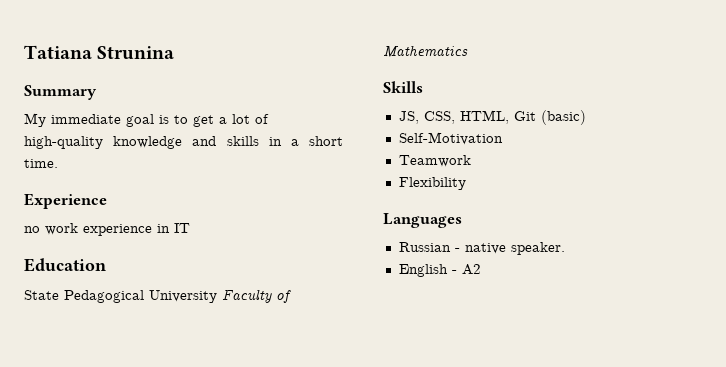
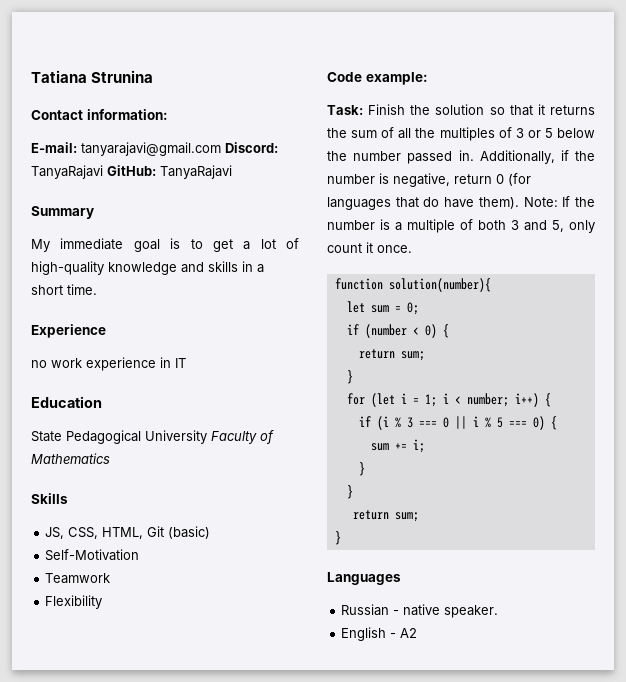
(175, 53) none -> [31,109,168,120] [31,142,278,156] [31,165,232,179] // Contact information: // E-mail: tanyarajavi@gmail.com Discord: TanyaRajavi GitHub: TanyaRajavi
(466, 183) none -> [327,72,428,85] [327,104,595,116] [327,127,595,141] [327,150,595,164] [327,173,531,187] [327,196,595,210] [327,219,595,233] [327,242,412,253] [334,278,491,292] [346,301,419,315] [346,324,449,338] [358,349,425,361] [346,370,353,384] [346,393,551,407] [358,416,557,430] [370,439,425,453] [358,462,365,476] [346,485,353,499] [352,510,419,522] [334,531,341,545] // Code example: // Task: Finish the solution so that it returns the sum of all the multiples of 3 or 5 below the number passed in. Additionally, if the number is negative, return 0 (for languages that do have them). Note: If the number is a multiple of both 3 and 5, only count it once. // function solution(number){ // let sum = 0; // if (number < 0) { // return sum; // } // for (let i = 1; i < number; i++) { // if (i % 3 === 0 || i % 5 === 0) { // sum += i; // } // } // return sum; // }

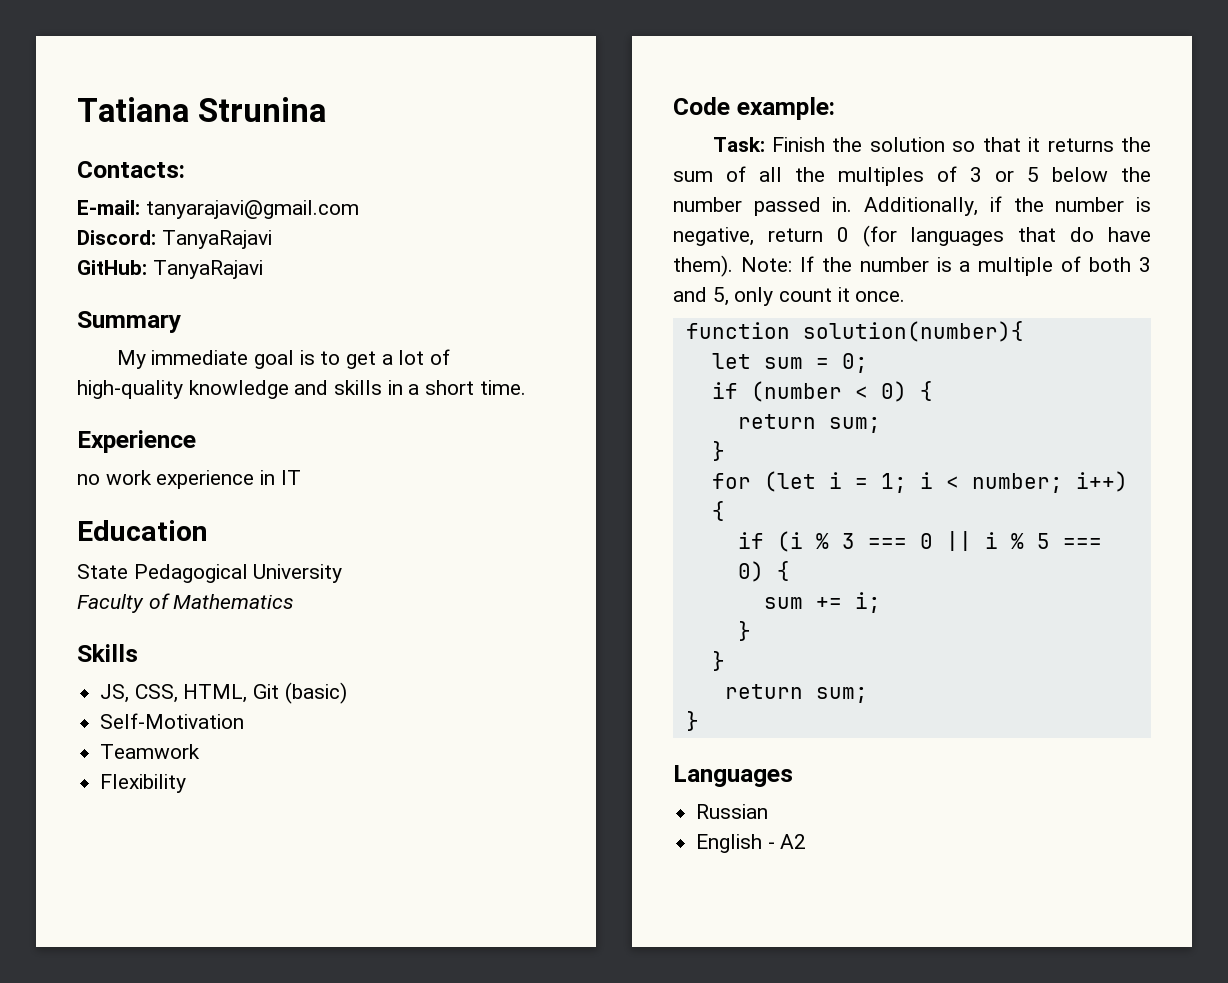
[31,109,168,120] Contact information: -> [77,161,185,178] Contacts:
(221, 149) none -> (359, 209) //
(103, 172) none -> (272, 239) //
(207, 437) none -> (343, 573) //
[393,604,499,618] - native speaker. -> (769, 811) none

